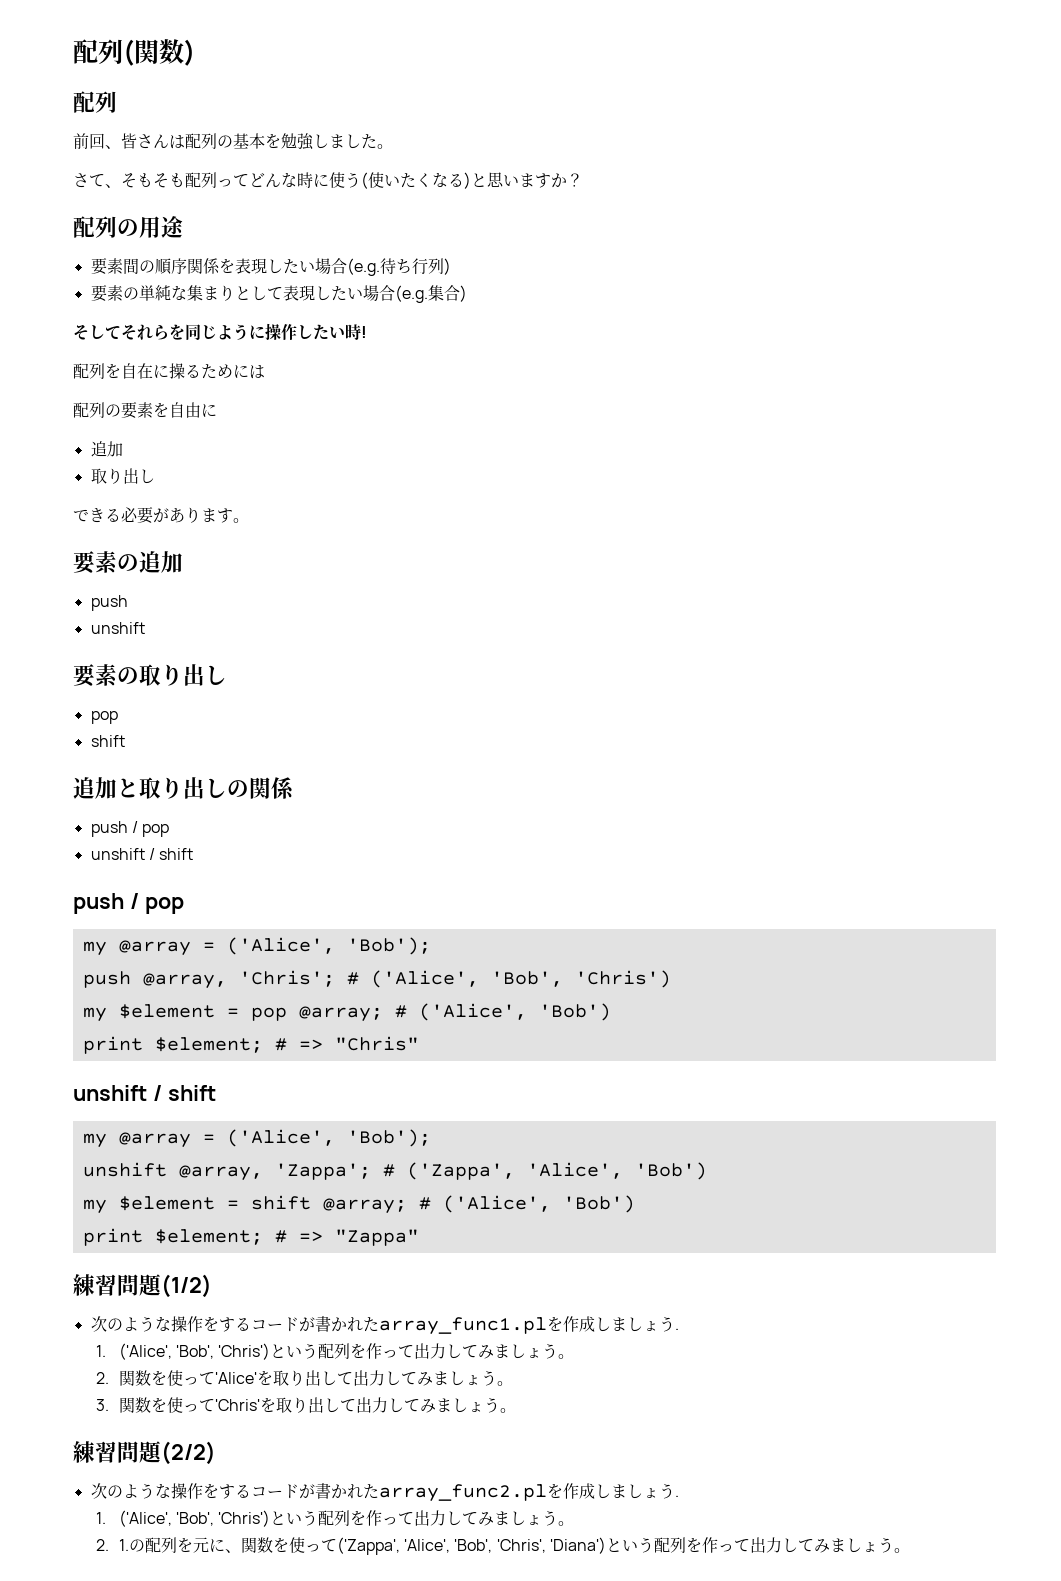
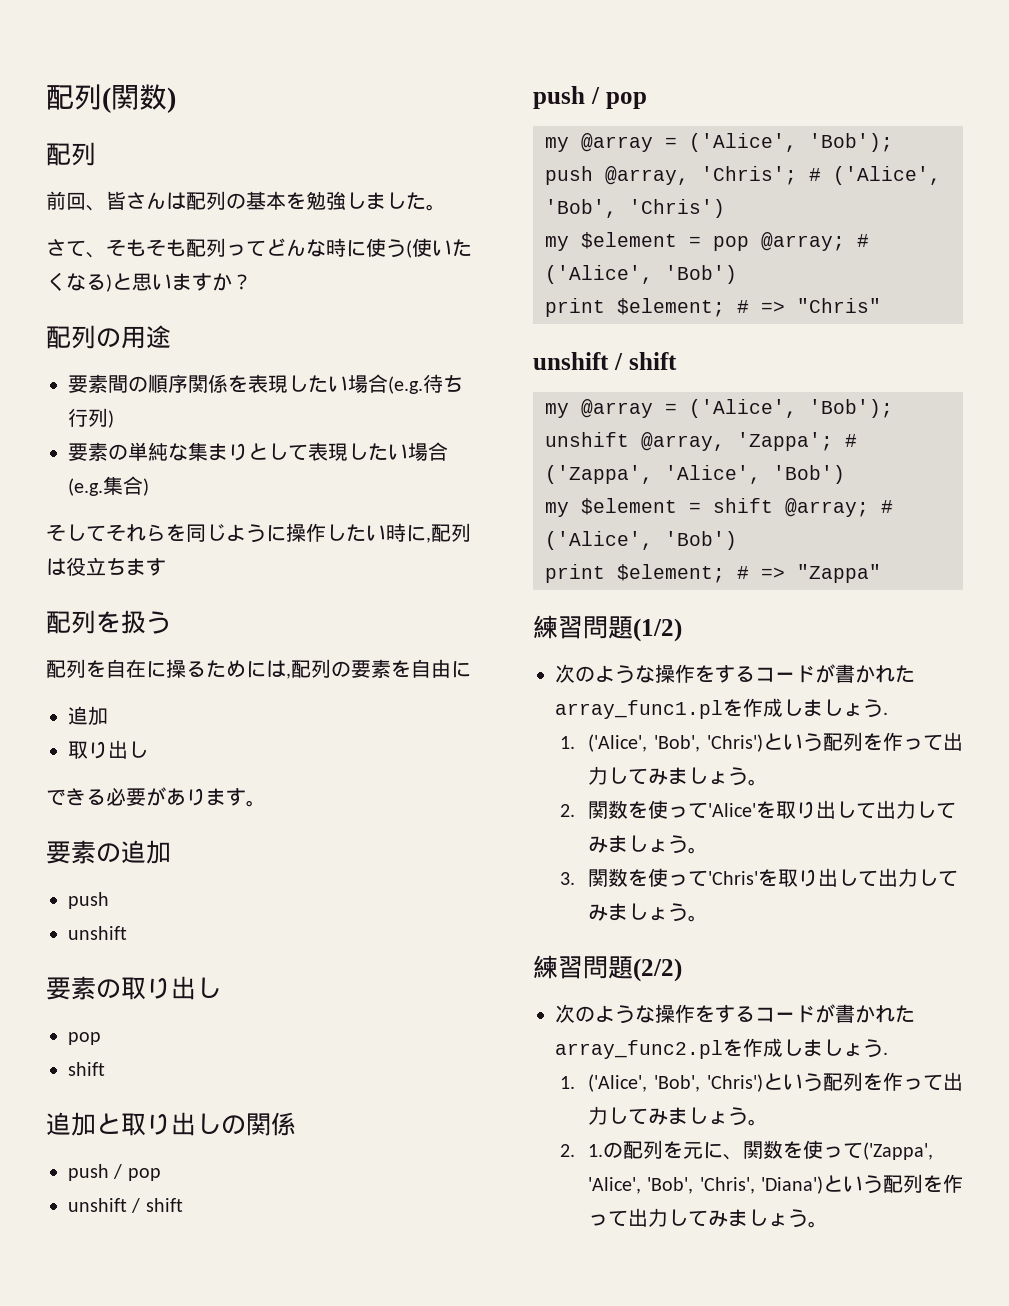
[361,326,367,338] ! -> [406,523,471,543] [46,557,166,576] [46,610,171,634] に,配列は役立ちます // 配列を扱う
(265, 372) // -> [286,673,291,679] ,

